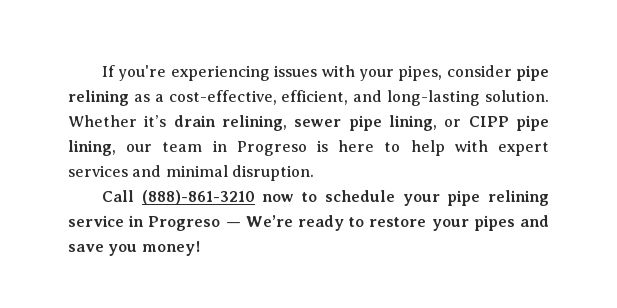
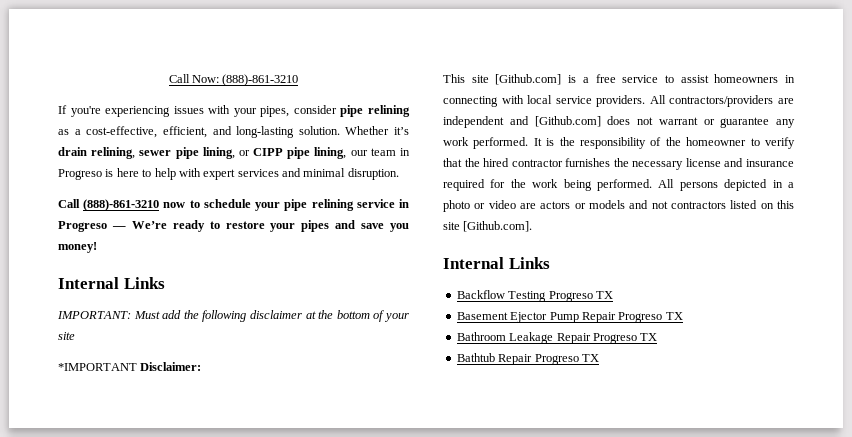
(102, 71) none -> [168,74,299,86] Call Now: (888)-861-3210 //
(200, 248) none -> [58,277,165,289] [57,310,410,322] [58,332,75,340] [58,362,202,371] [443,74,795,85] [443,95,794,107] [443,116,795,128] [443,137,795,149] [443,158,794,170] [443,179,794,191] [443,200,794,212] [443,221,533,232] [443,257,550,269] [456,290,613,302] [456,312,683,323] [456,332,658,344] [456,353,599,365] // Internal Links // IMPORTANT: Must add the following disclaimer at the bottom of your site // *IMPORTANT Disclaimer: // This site [Github.com] is a free service to assist homeowners in connecting with local service providers. All contractors/providers are independent and [Github.com] does not warrant or guarantee any work performed. It is the responsibility of the homeowner to verify that the hired contractor furnishes the necessary license and insurance required for the work being performed. All persons depicted in a photo or video are actors or models and not contractors listed on this site [Github.com]. // Internal Links // Backflow Testing Progreso TX // Basement Ejector Pump Repair Progreso TX // Bathroom Leakage Repair Progreso TX // Bathtub Repair Progreso TX

